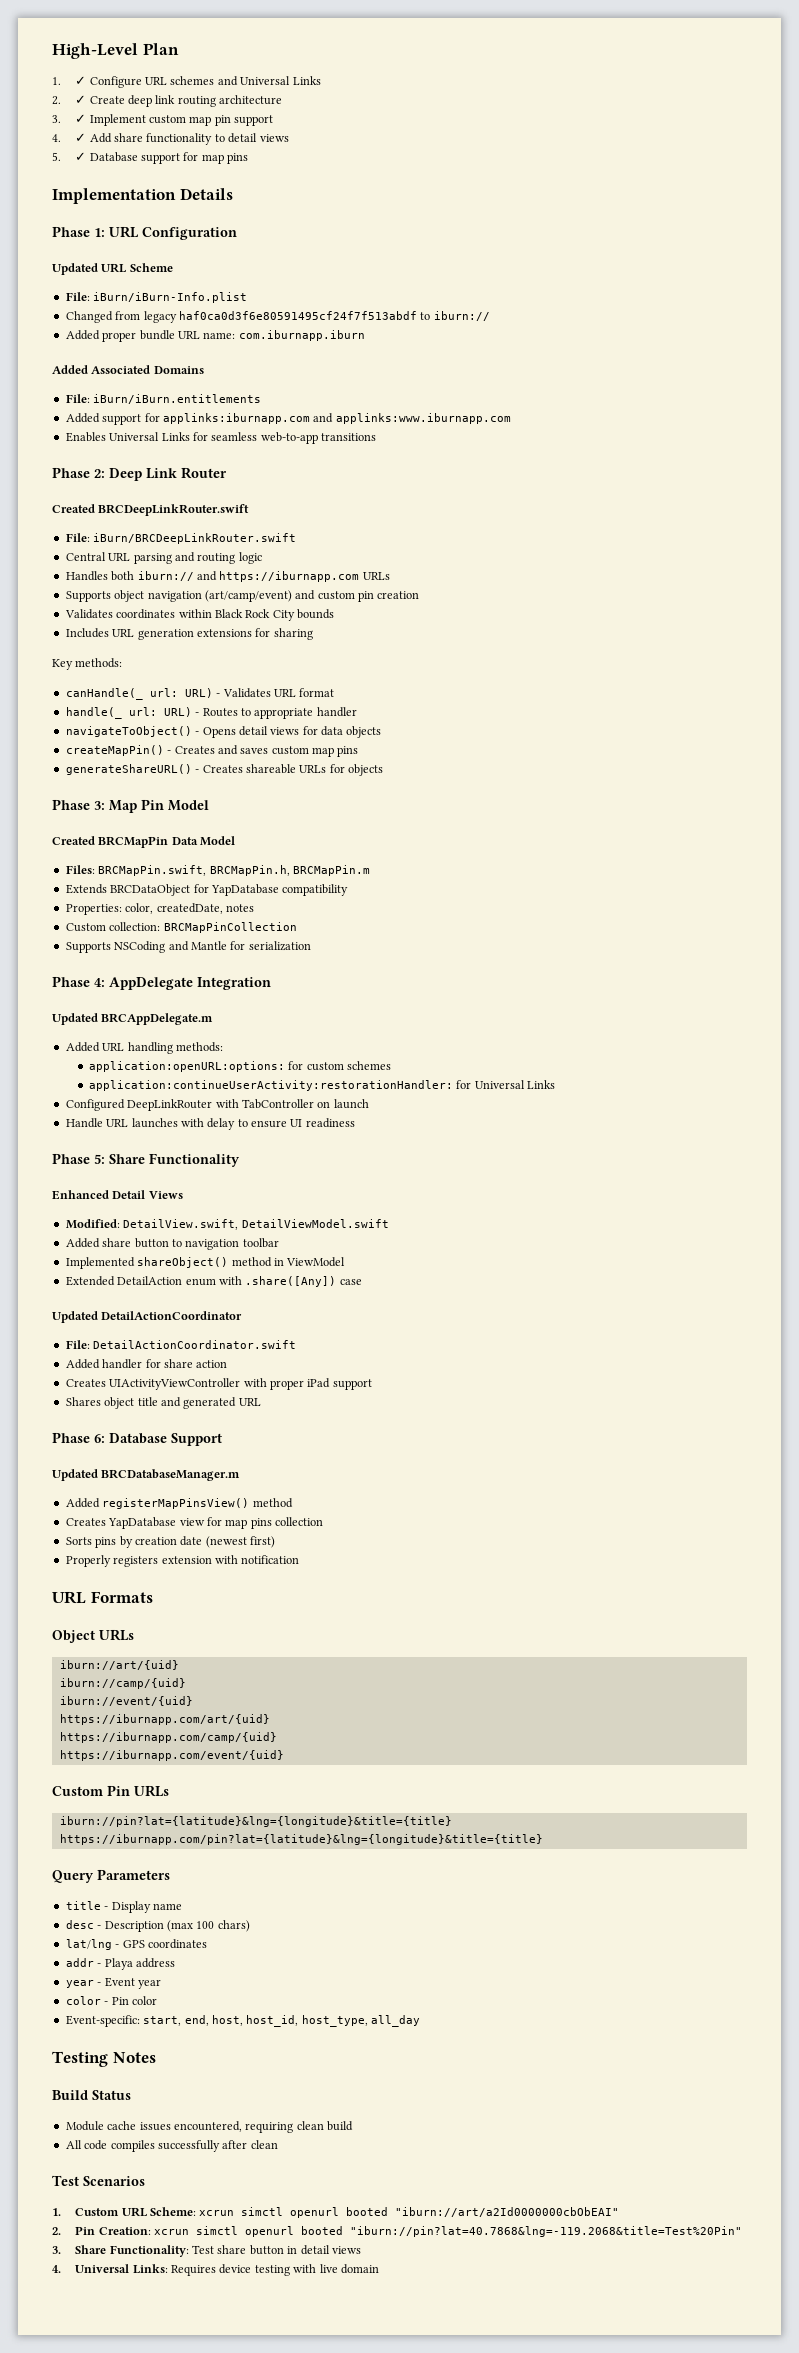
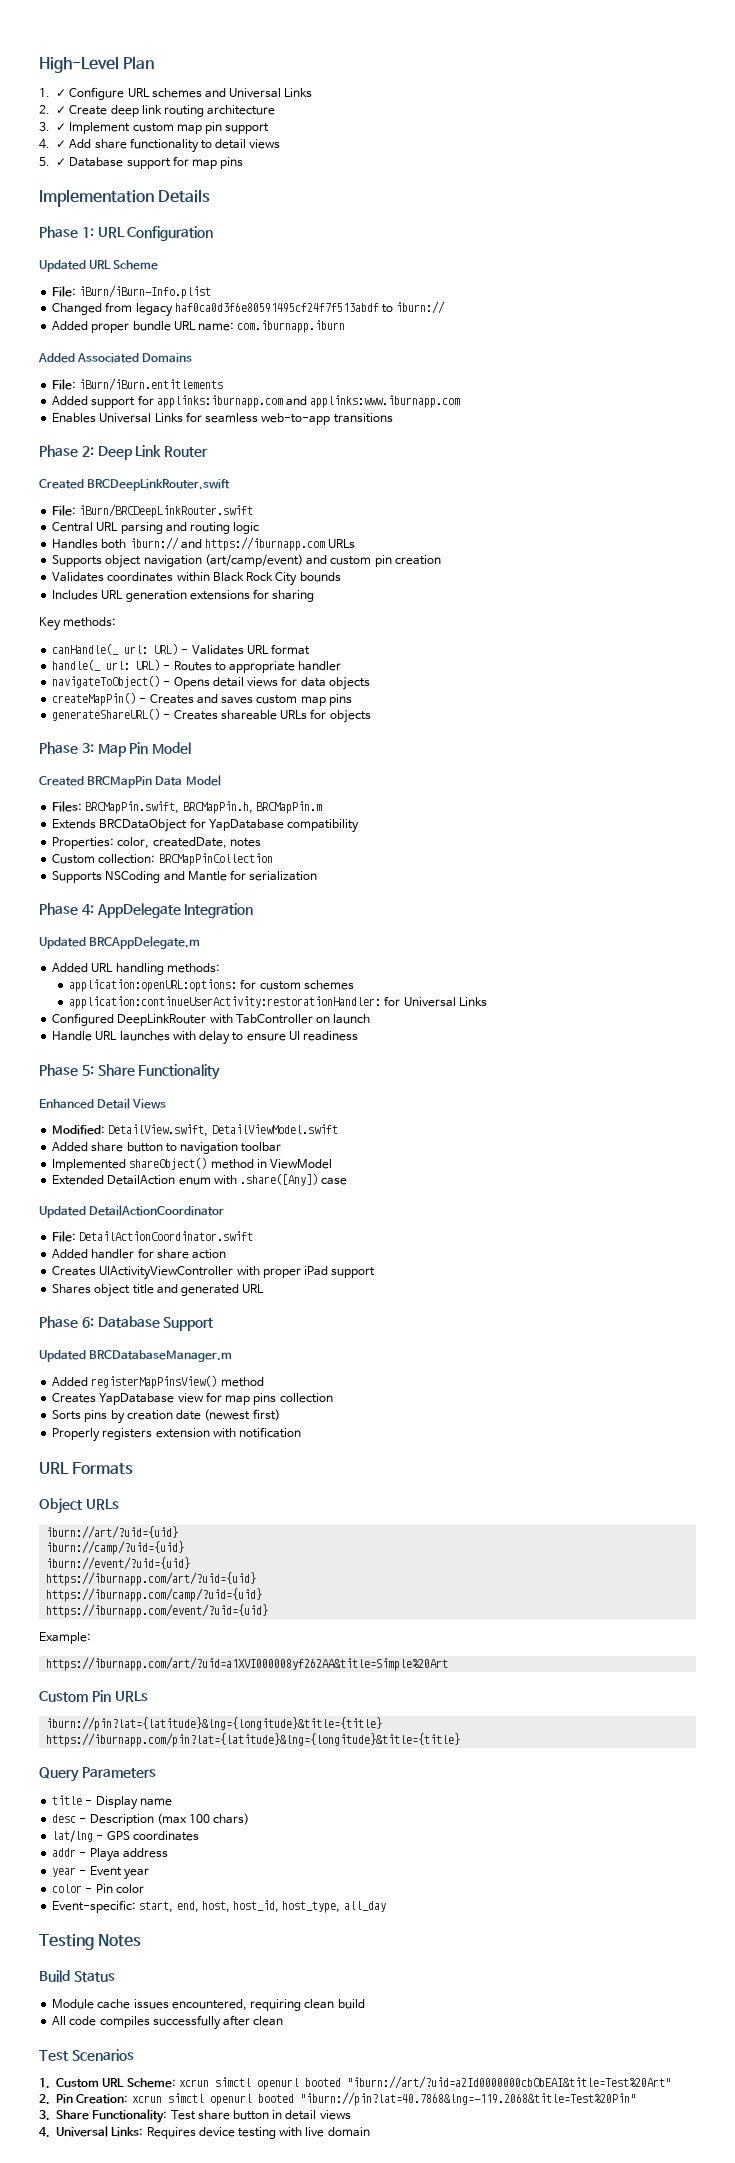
[59,1660,179,1670] [59,1678,186,1689] [59,1696,193,1706] [59,1714,270,1725] [59,1732,277,1743] [59,1750,284,1761] iburn://art/{uid} // iburn://camp/{uid} // iburn://event/{uid} // https://iburnapp.com/art/{uid} // https://iburnapp.com/camp/{uid} // https://iburnapp.com/event/{uid} -> [46,1526,179,1539] [46,1541,185,1555] [46,1557,191,1570] [46,1572,257,1586] [46,1588,263,1602] [46,1604,269,1618] [39,1632,91,1644] [46,1657,449,1671] iburn://art/?uid={uid} // iburn://camp/?uid={uid} // iburn://event/?uid={uid} // https://iburnapp.com/art/?uid={uid} // https://iburnapp.com/camp/?uid={uid} // https://iburnapp.com/event/?uid={uid} // Example: // https://iburnapp.com/art/?uid=a1XVI000008yf262AA&title=Simple%20Art
[395,2207,620,2217] "iburn://art/a2Id0000000cbObEAI" -> [346,2076,671,2089] "iburn://art/?uid=a2Id0000000cbObEAI&title=Test%20Art"

